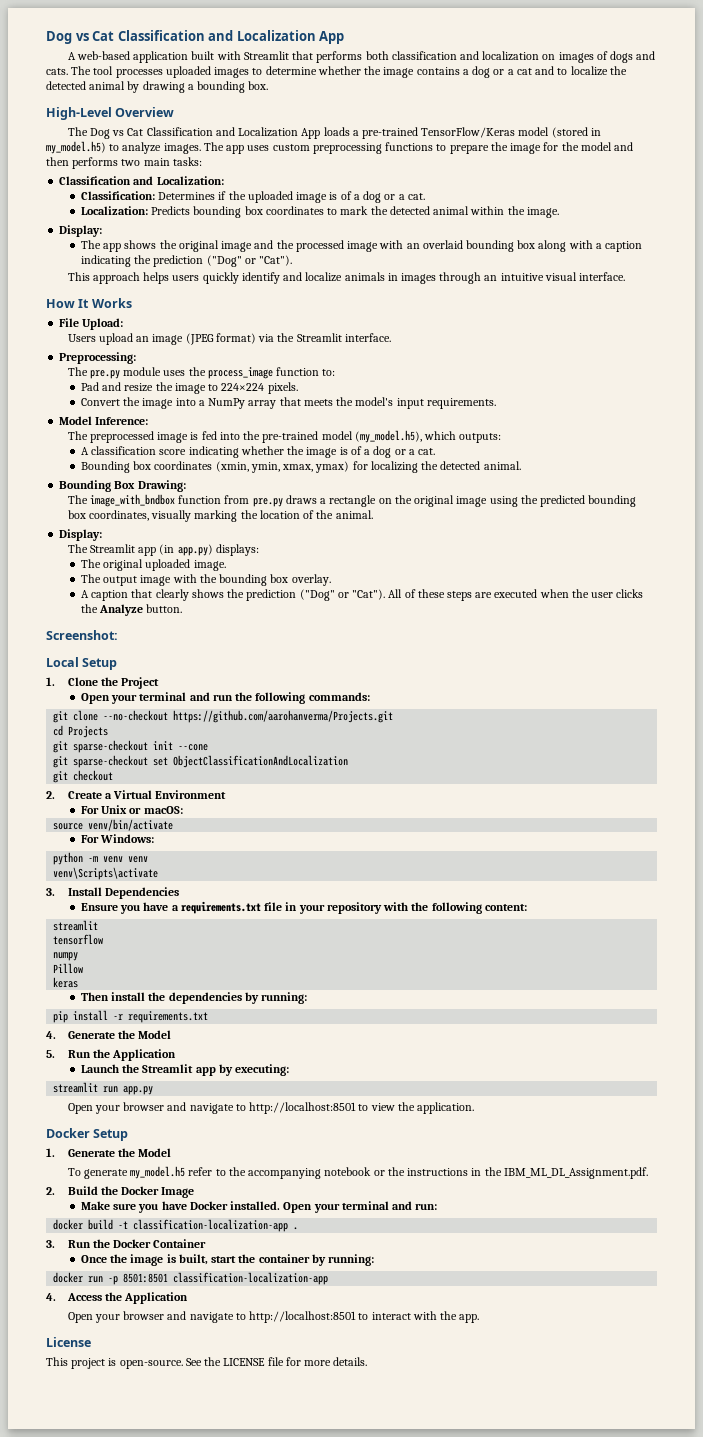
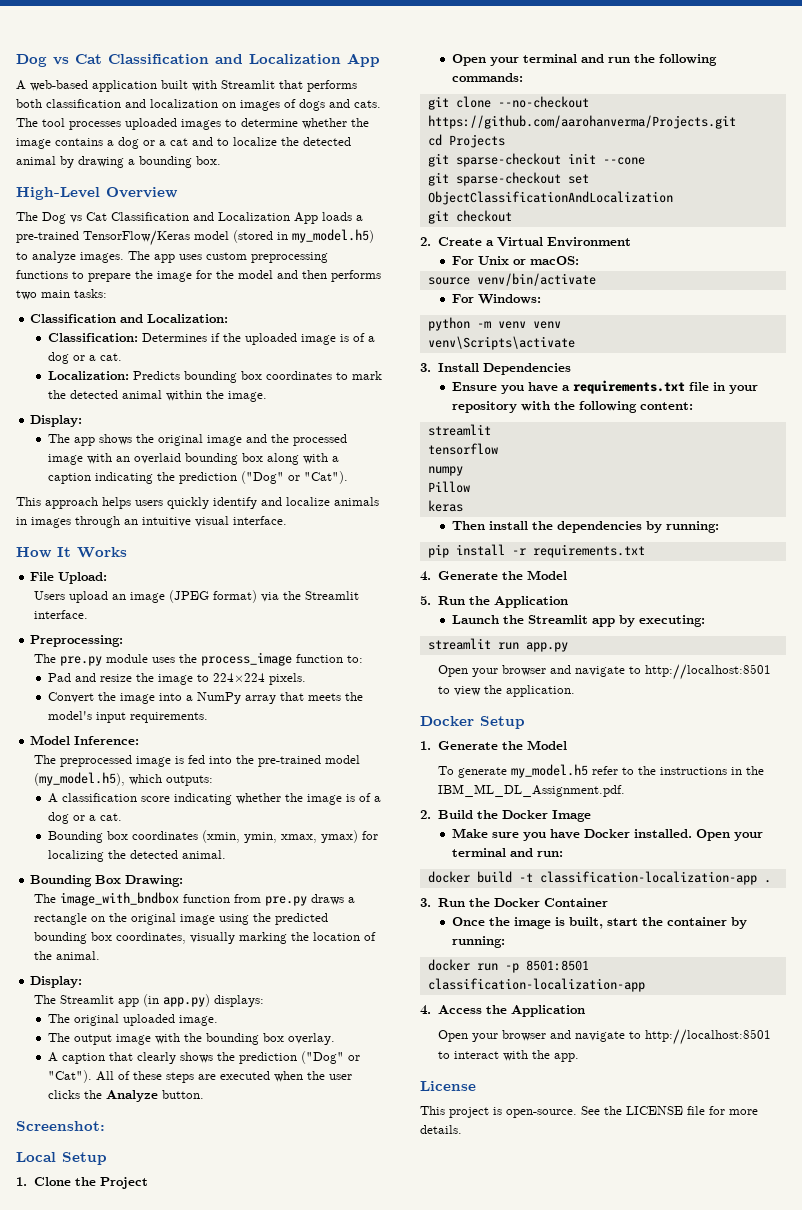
[248,1167,405,1179] accompanying notebook or the -> (656, 770) none

